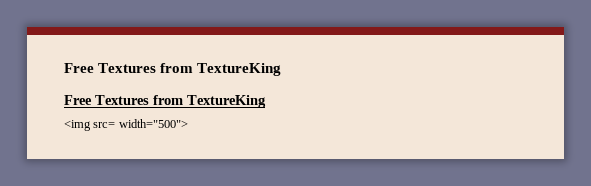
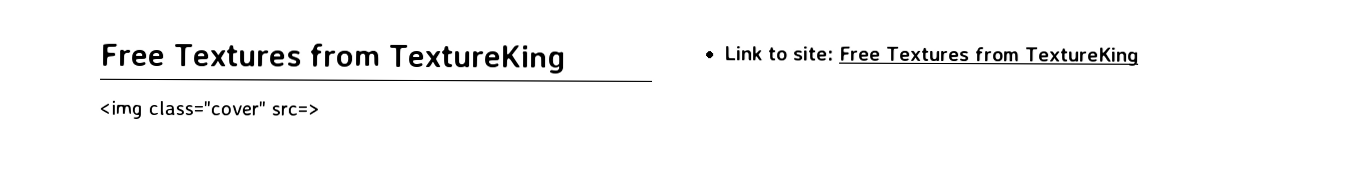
[64,63,282,76] [64,95,266,108] [64,119,188,131] Free Textures from TextureKing // Free Textures from TextureKing // <img src= width="500"> -> [100,43,566,74] [99,100,319,119] [724,46,1139,66] Free Textures from TextureKing // <img class="cover" src=> // Link to site: Free Textures from TextureKing

